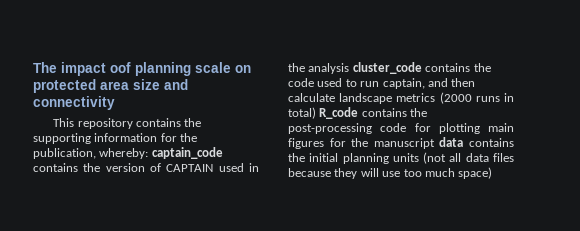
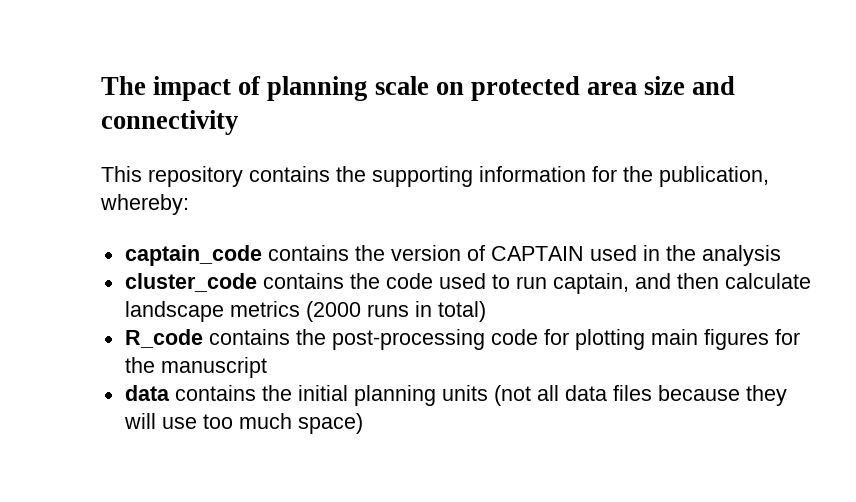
[110,62,131,73] oof -> [238,76,262,95] of
(149, 153) none -> (189, 204) //
(350, 68) none -> (781, 255) //
(316, 113) none -> (486, 311) //
(435, 143) none -> (267, 367) //

